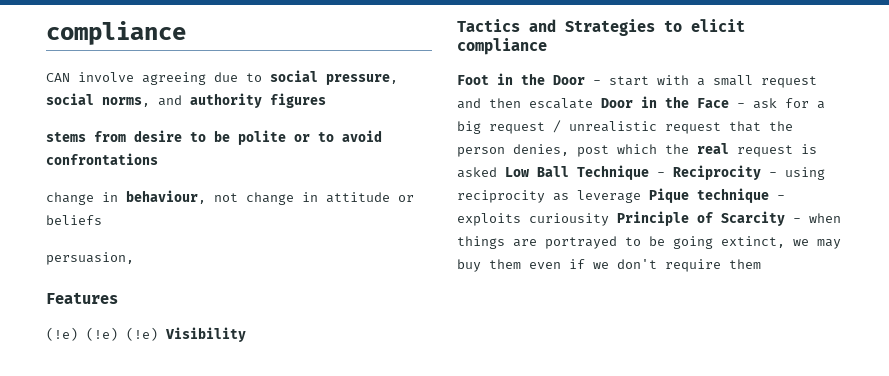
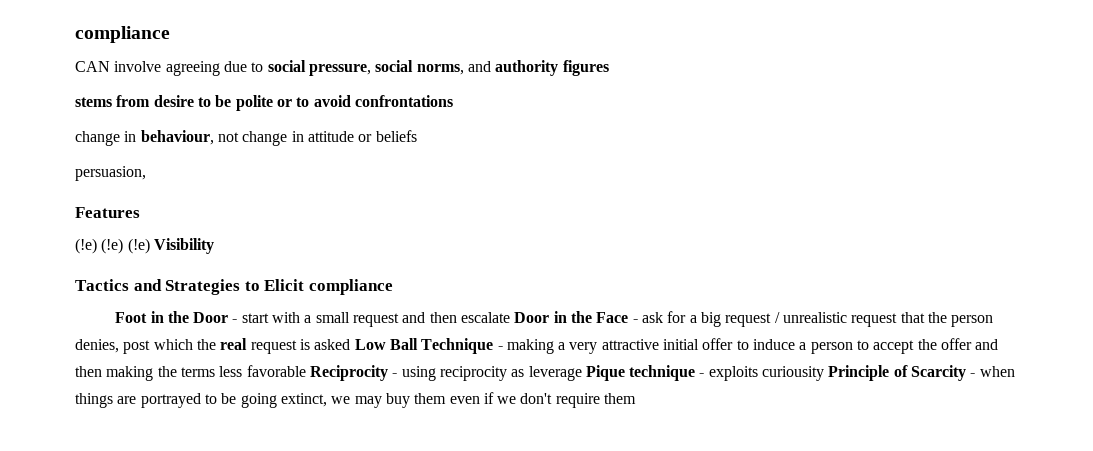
[691,19,745,32] elicit -> [264,279,305,291] Elicit
(665, 174) none -> [506,338,999,354] [75,365,306,381] making a very attractive initial offer to induce a person to accept the offer and then making the terms less favorable

